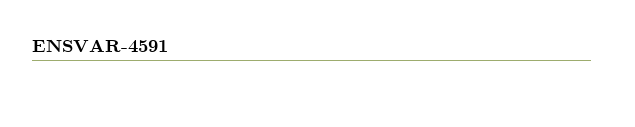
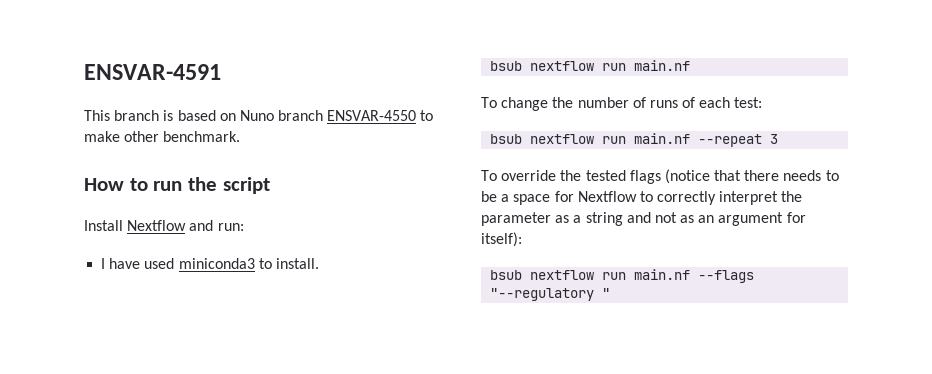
(168, 46) none -> [84,110,434,121] [84,131,241,142] [84,177,270,194] [84,220,244,231] [101,258,319,269] [490,60,691,71] [481,97,763,111] [490,133,779,147] [481,169,839,184] [481,191,803,205] [481,212,806,226] [481,232,522,247] [490,269,755,283] [490,288,611,301] // This branch is based on Nuno branch ENSVAR-4550 to make other benchmark. // How to run the script // Install Nextflow and run: // I have used miniconda3 to install. // bsub nextflow run main.nf // To change the number of runs of each test: // bsub nextflow run main.nf --repeat 3 // To override the tested flags (notice that there needs to be a space for Nextflow to correctly interpret the parameter as a string and not as an argument for itself): // bsub nextflow run main.nf --flags "--regulatory "

